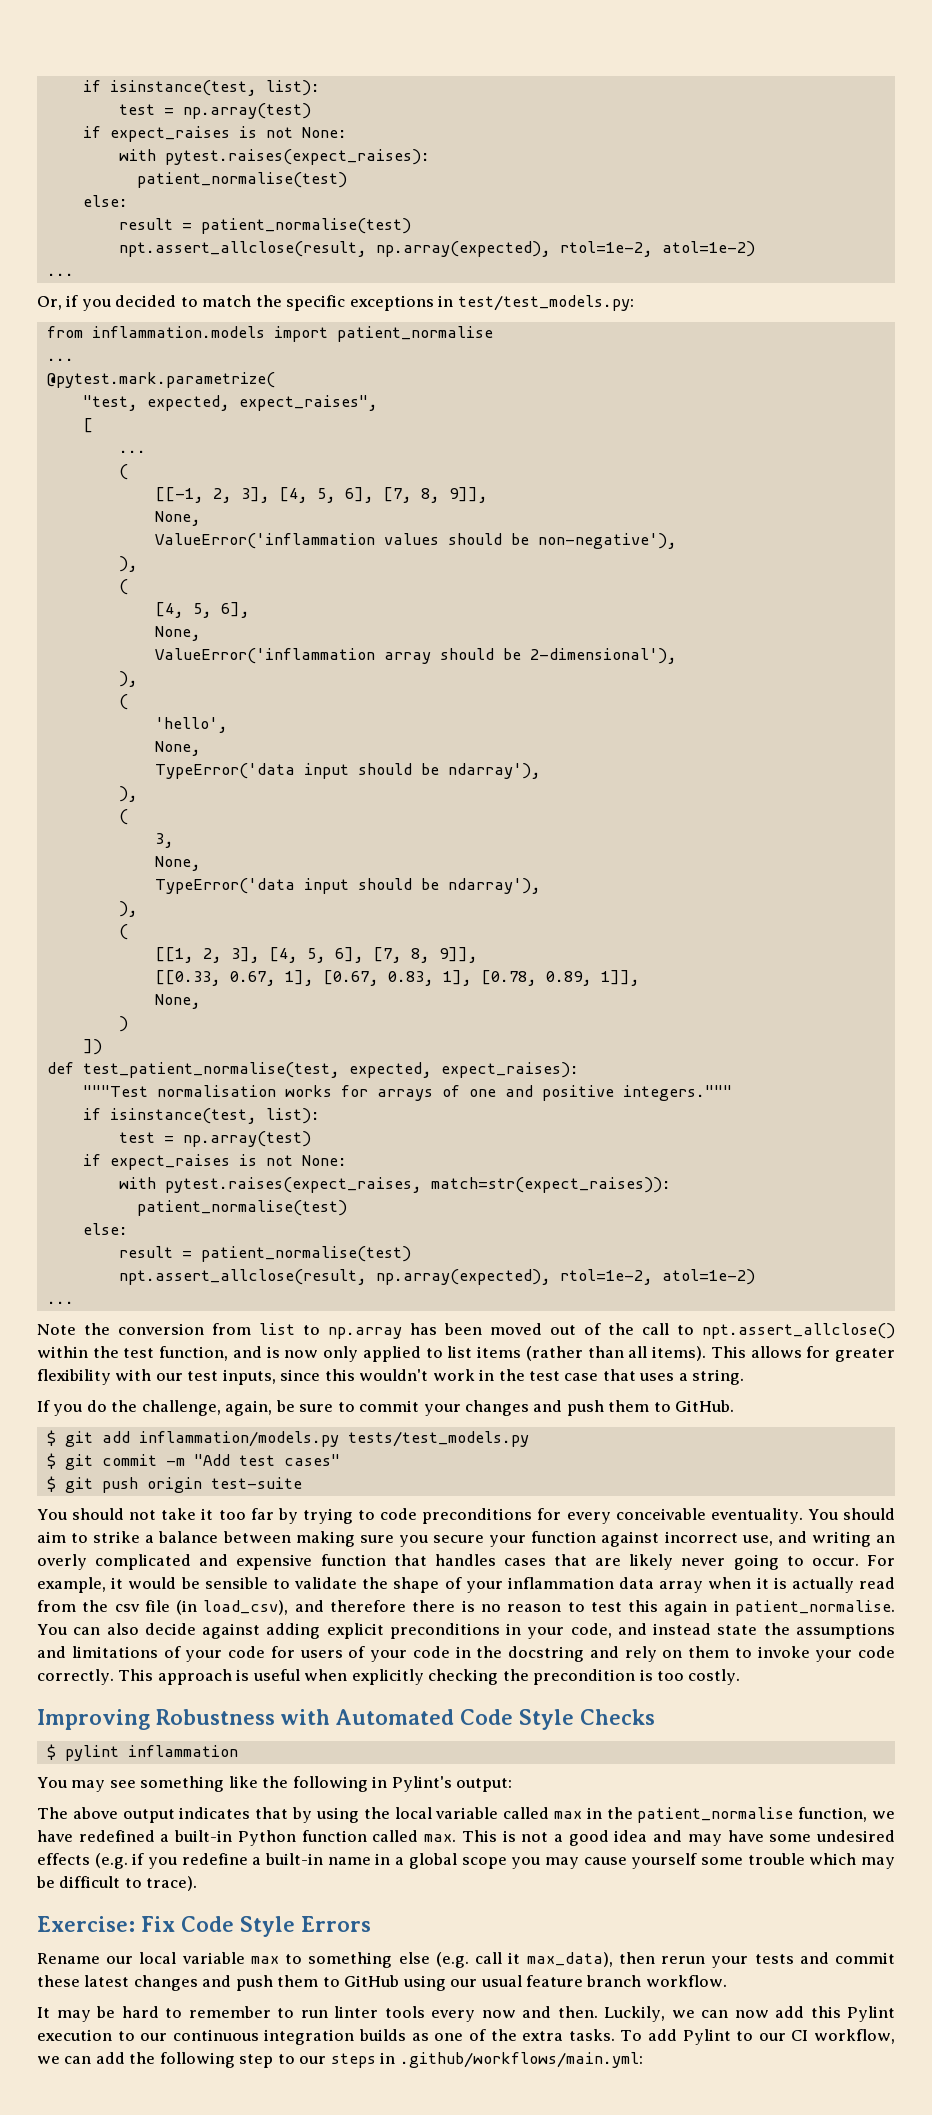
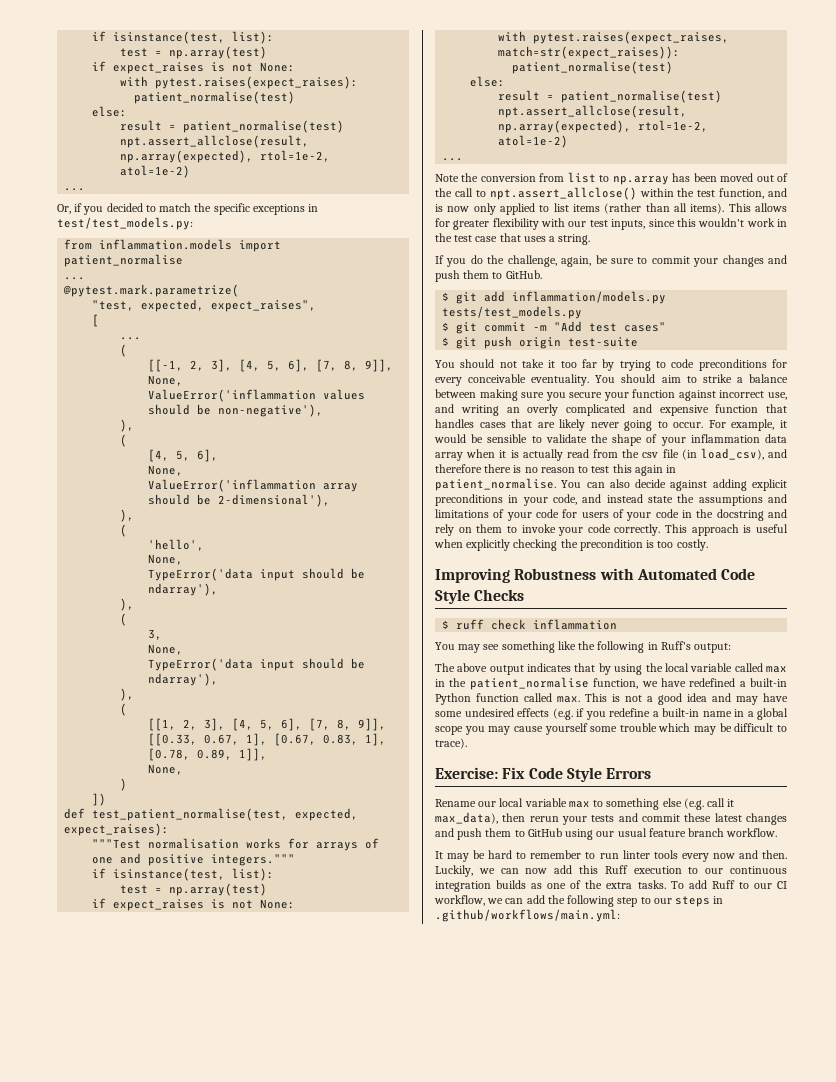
[64,1745,119,1761] pylint -> [456,619,527,630] ruff check
[391,1776,452,1792] Pylint's -> [660,641,691,650] Ruff's
[847,2006,895,2022] Pylint -> [604,865,628,874] Ruff
[682,2029,731,2045] Pylint -> [711,880,735,889] Ruff

